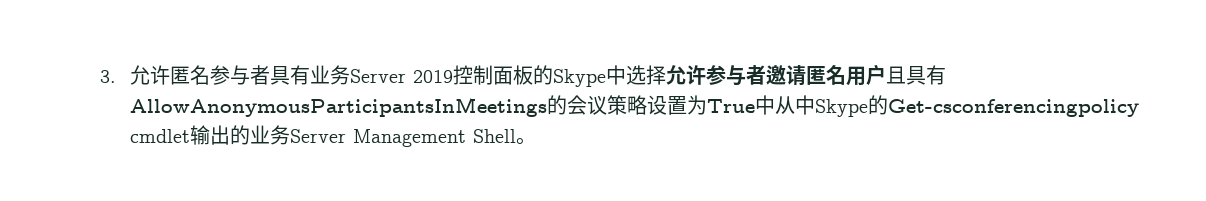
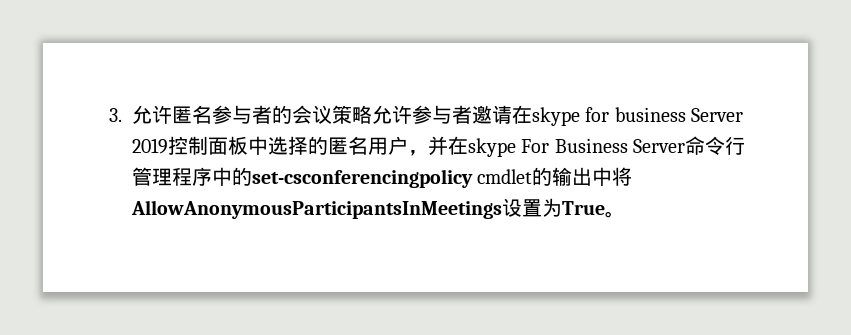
[269,64,946,87] [129,95,1139,117] [129,125,516,147] 具有业务Server 2019控制面板的Skype中选择允许参与者邀请匿名用户且具有AllowAnonymousParticipantsInMeetings的会议策略设置为True中从中Skype的Get-csconferencingpolicy cmdlet输出的业务Server Management Shell -> [272,105,744,126] [132,136,746,157] [132,167,633,188] [131,198,605,219] 的会议策略允许参与者邀请在skype for business Server 2019控制面板中选择的匿名用户，并在skype For Business Server命令行管理程序中的set-csconferencingpolicy cmdlet的输出中将AllowAnonymousParticipantsInMeetings设置为True

